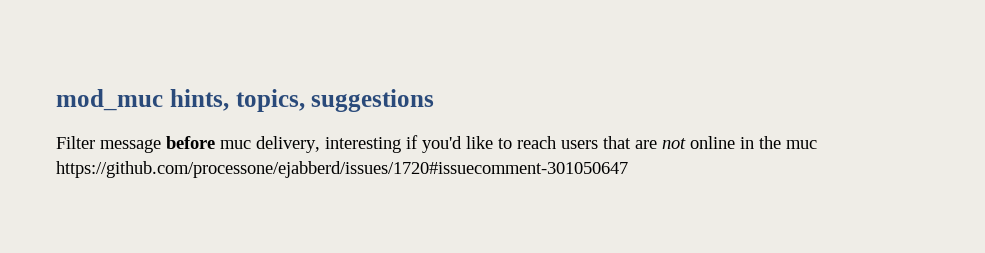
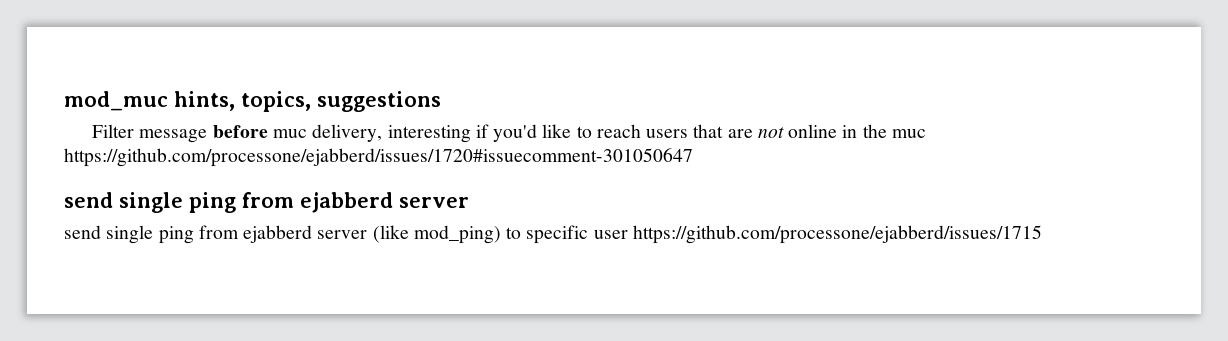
(628, 169) none -> [64,192,469,213] [64,225,1042,244] // send single ping from ejabberd server // send single ping from ejabberd server (like mod_ping) to specific user https://github.com/processone/ejabberd/issues/1715

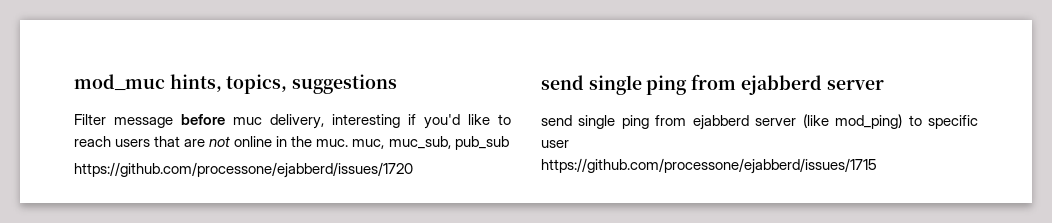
[891,129,926,138] [64,148,693,167] muc https://github.com/processone/ejabberd/issues/1720#issuecomment-301050647 -> [316,136,509,150] [74,162,413,178] muc. muc, muc_sub, pub_sub // https://github.com/processone/ejabberd/issues/1720
(628, 234) none -> (569, 144) //

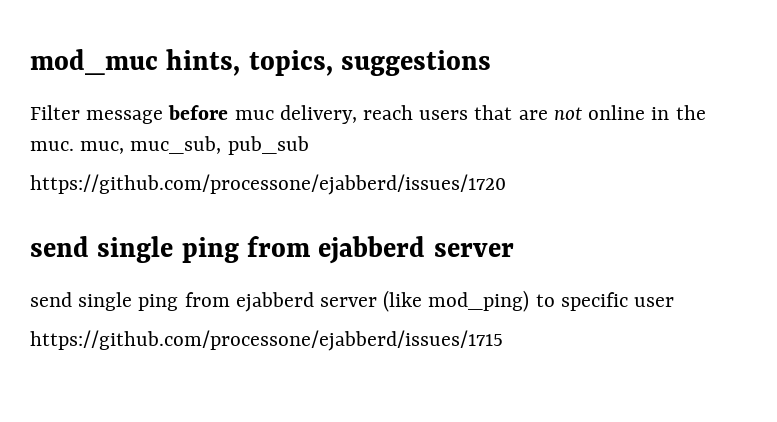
[332,114,511,129] interesting if you'd like to -> (357, 114) none

